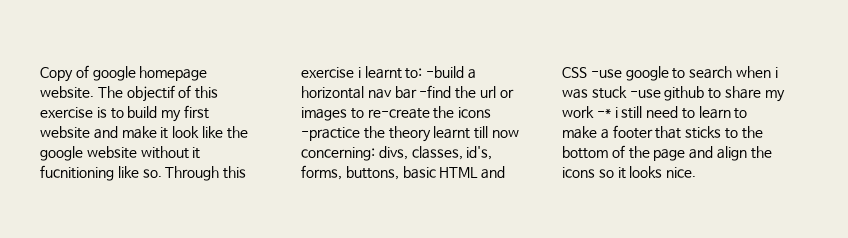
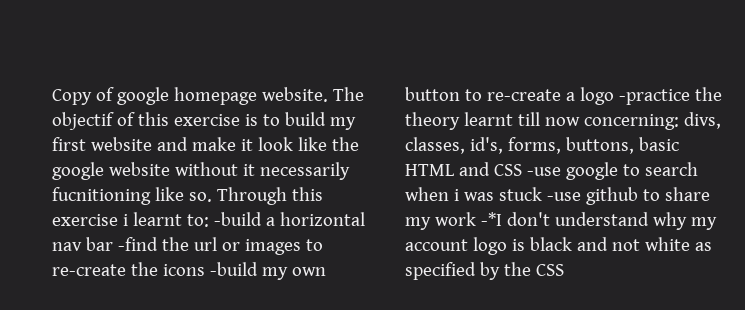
(201, 153) none -> [259,162,350,180] necessarily
(492, 112) none -> [209,262,326,280] [405,87,614,105] -build my own button to re-create a logo
[596,106,748,119] [562,125,763,139] [562,145,772,161] [562,166,697,179] -* i still need to learn to make a footer that sticks to the bottom of the page and align the icons so it looks nice. -> [480,212,717,230] [405,237,712,255] [405,262,564,280] -*I don't understand why my account logo is black and not white as specified by the CSS

